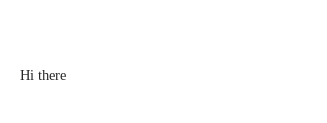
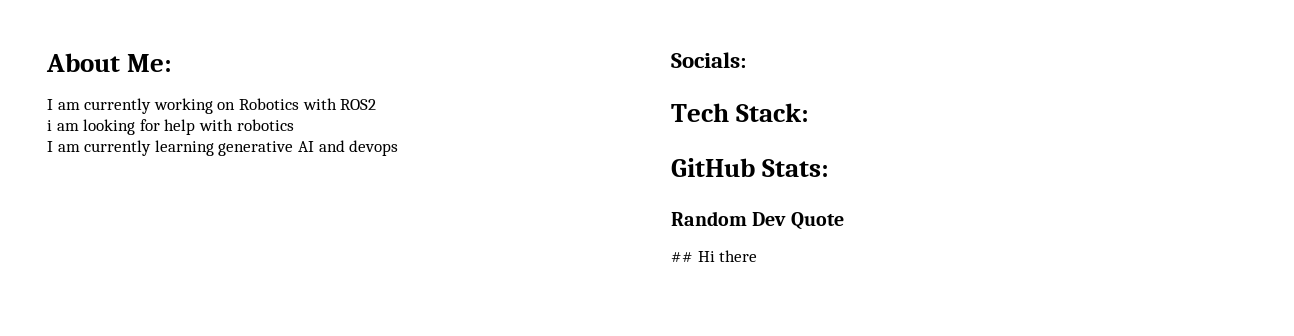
(20, 75) none -> [46,53,173,72] [47,98,377,114] [47,119,294,135] [47,140,399,156] [671,52,746,68] [671,103,810,122] [671,158,830,177] [671,211,844,230] [671,252,693,262] About Me: // I am currently working on Robotics with ROS2 // i am looking for help with robotics // I am currently learning generative AI and devops // Socials: // Tech Stack: // GitHub Stats: // Random Dev Quote // ##

